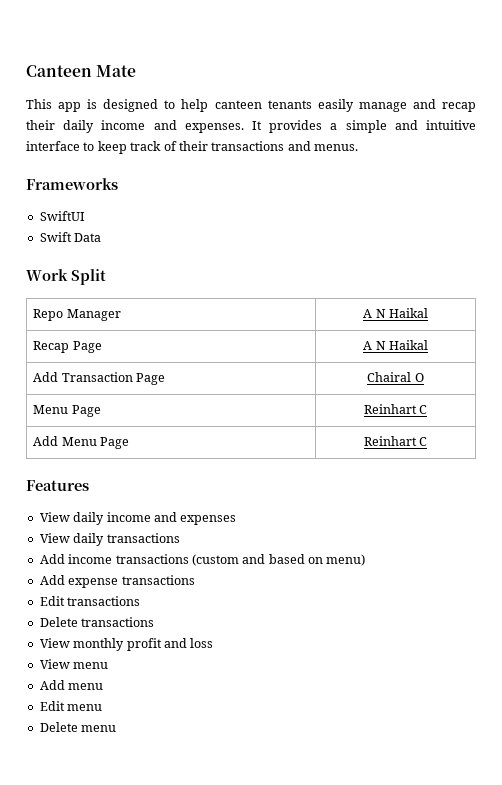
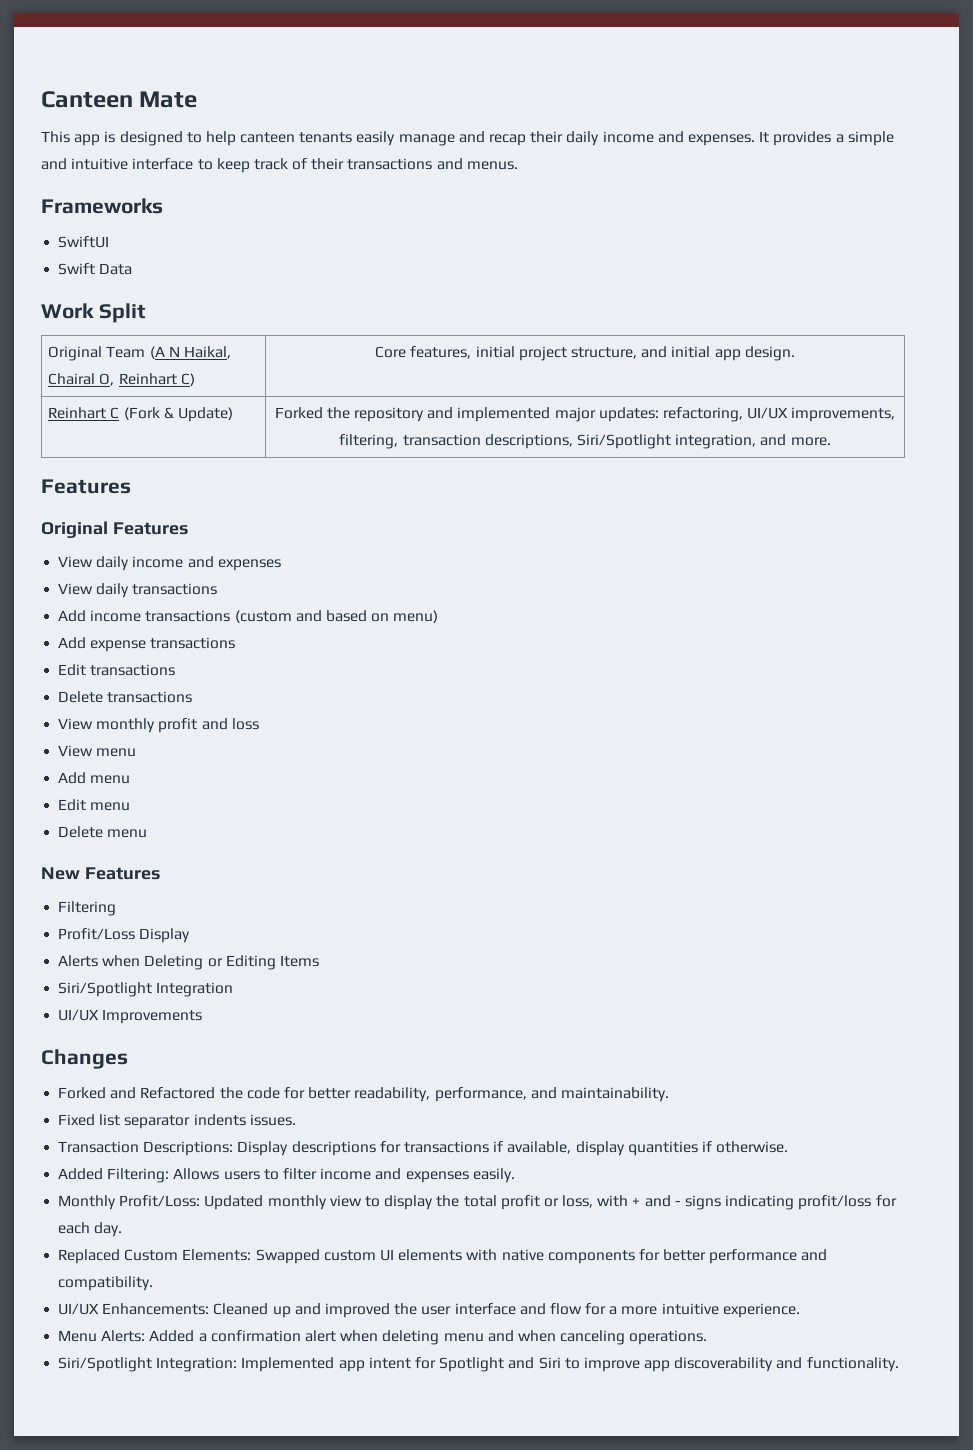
[33,309,121,321] [363,308,428,318] [33,341,102,353] [363,340,428,350] [33,372,165,385] [367,372,424,382] [33,405,101,417] [363,404,428,414] [33,436,129,449] [363,436,428,446] [26,480,89,491] Repo Manager | A N Haikal // Recap Page | A N Haikal // Add Transaction Page | Chairal O // Menu Page | Reinhart C // Add Menu Page | Reinhart C // Features -> [48,346,231,361] [48,373,195,386] [375,346,795,361] [48,407,233,422] [274,407,896,422] [339,434,831,449] [41,479,131,494] [41,521,188,538] Original Team (A N Haikal, Chairal O, Reinhart C) | Core features, initial project structure, and initial app design. // Reinhart C (Fork & Update) | Forked the repository and implemented major updates: refactoring, UI/UX improvements, filtering, transaction descriptions, Siri/Spotlight integration, and more. // Features // Original Features
(117, 728) none -> [41,867,160,880] [58,901,117,916] [58,928,191,943] [58,955,319,970] [58,982,234,997] [58,1009,203,1024] [41,1049,128,1069] [58,1087,669,1102] [58,1114,296,1129] [58,1141,789,1156] [58,1168,515,1183] [58,1195,897,1210] [58,1222,123,1237] [58,1249,828,1264] [58,1276,154,1291] [58,1303,800,1318] [58,1330,708,1345] [58,1357,899,1372] // New Features // Filtering // Profit/Loss Display // Alerts when Deleting or Editing Items // Siri/Spotlight Integration // UI/UX Improvements // Changes // Forked and Refactored the code for better readability, performance, and maintainability. // Fixed list separator indents issues. // Transaction Descriptions: Display descriptions for transactions if available, display quantities if otherwise. // Added Filtering: Allows users to filter income and expenses easily. // Monthly Profit/Loss: Updated monthly view to display the total profit or loss, with + and - signs indicating profit/loss for each day. // Replaced Custom Elements: Swapped custom UI elements with native components for better performance and compatibility. // UI/UX Enhancements: Cleaned up and improved the user interface and flow for a more intuitive experience. // Menu Alerts: Added a confirmation alert when deleting menu and when canceling operations. // Siri/Spotlight Integration: Implemented app intent for Spotlight and Siri to improve app discoverability and functionality.

